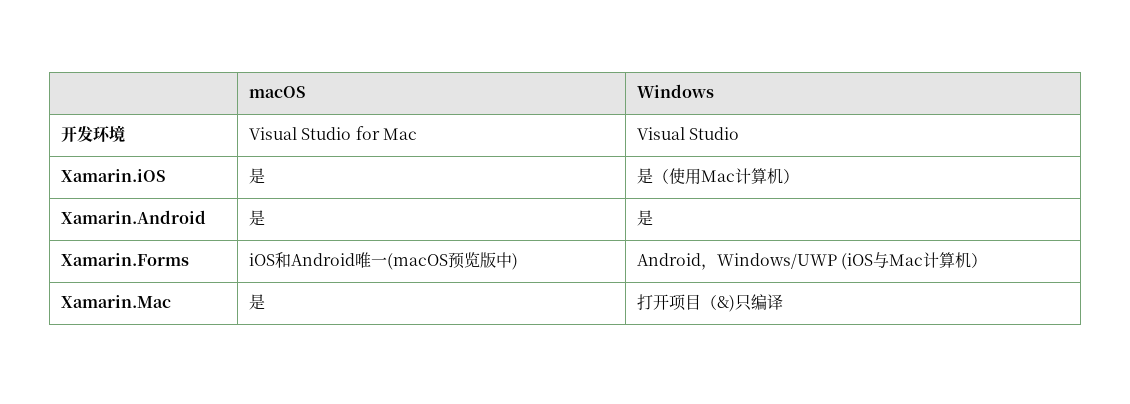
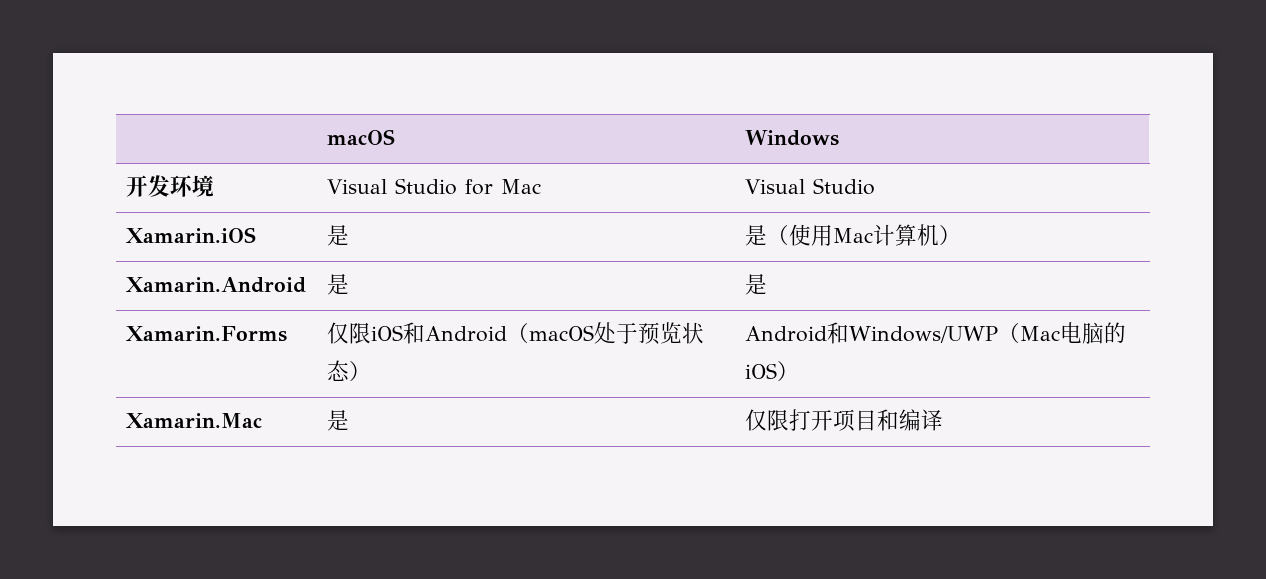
(190, 259) none -> [327,322,372,344] 仅限
[355,252,519,270] [637,252,972,270] 唯一(macOS预览版中) | Android，Windows/UWP (iOS与Mac计算机 -> [507,322,705,345] [327,360,372,382] [745,322,1127,344] [745,363,778,379] （macOS处于预览状态） | Android和Windows/UWP（Mac电脑的iOS
(266, 302) none -> [745,409,790,431] 仅限
[701,294,752,312] （&)只 -> [877,409,900,431] 和

